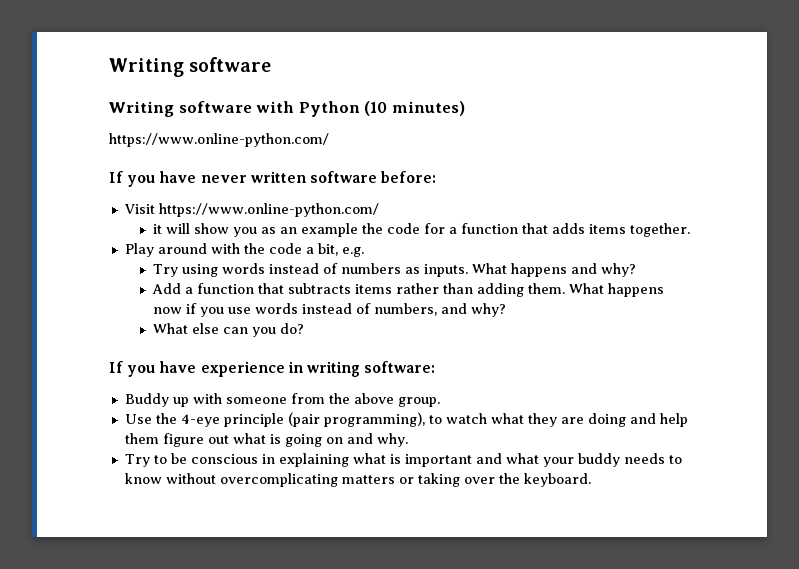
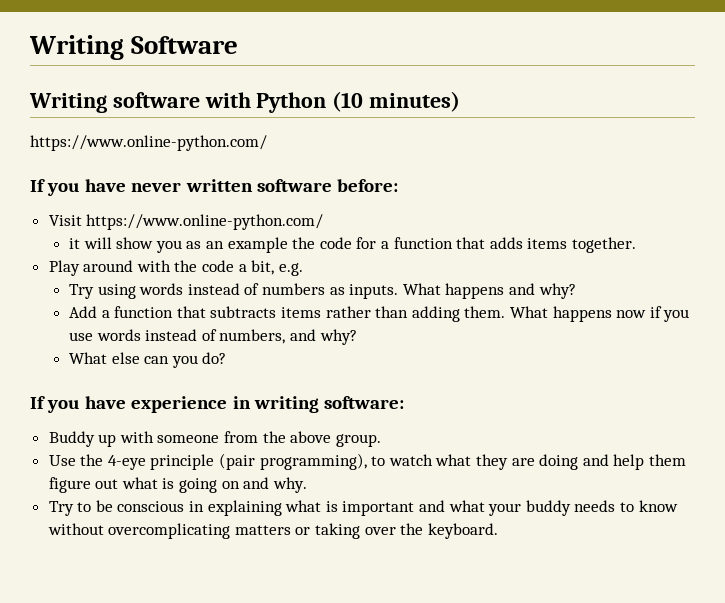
[109,57,272,77] Writing software -> [29,35,239,60] Writing Software

